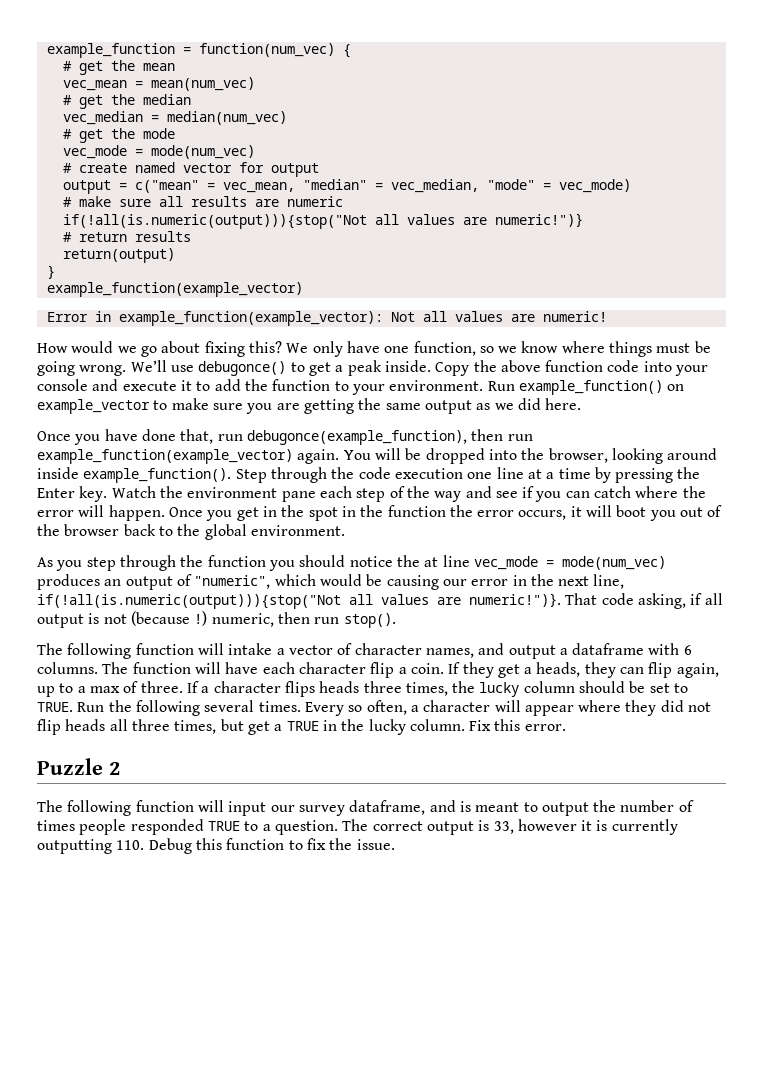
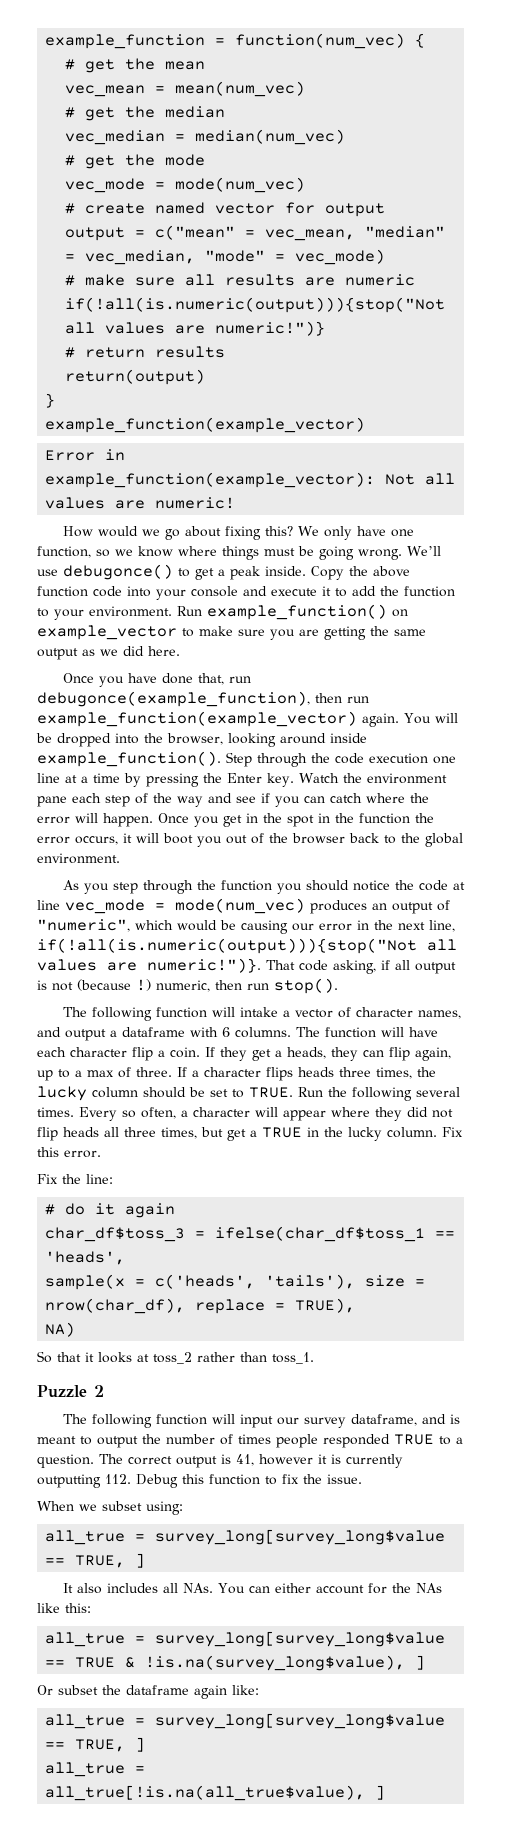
(420, 561) none -> [418,880,448,891] code
(566, 727) none -> [37,1174,113,1184] [45,1203,176,1218] [45,1226,456,1242] [45,1251,126,1265] [45,1274,426,1290] [45,1298,356,1314] [45,1322,76,1337] [37,1351,314,1364] // Fix the line: // # do it again // char_df$toss_3 = ifelse(char_df$toss_1 == 'heads', // sample(x = c('heads', 'tails'), size = nrow(char_df), replace = TRUE), // NA) // So that it looks at toss_2 rather than toss_1.
[493,821,514,834] 33, -> [236,1454,254,1466] 41,
[116,840,145,850] 110. -> [105,1474,131,1484] 112.
(395, 844) none -> [37,1501,183,1515] [45,1529,446,1545] [45,1553,146,1568] [62,1583,442,1594] [37,1603,91,1613] [45,1631,446,1647] [45,1655,426,1671] [37,1685,259,1699] [45,1713,446,1729] [45,1737,146,1752] [45,1762,146,1777] [45,1785,386,1801] // When we subset using: // all_true = survey_long[survey_long$value == TRUE, ] // It also includes all NAs. You can either account for the NAs like this: // all_true = survey_long[survey_long$value == TRUE & !is.na(survey_long$value), ] // Or subset the dataframe again like: // all_true = survey_long[survey_long$value == TRUE, ] // all_true = all_true[!is.na(all_true$value), ]

